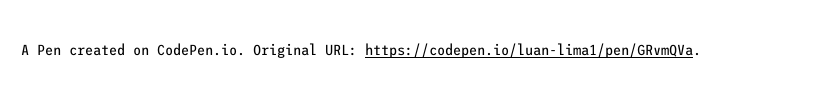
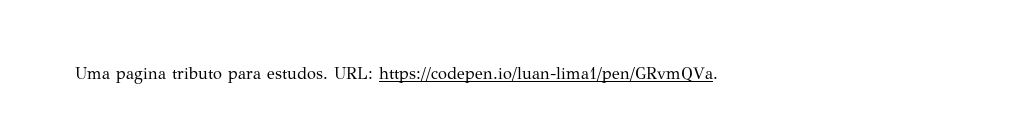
[21,43,317,58] A Pen created on CodePen.io. Original -> [75,67,328,84] Uma pagina tributo para estudos.

